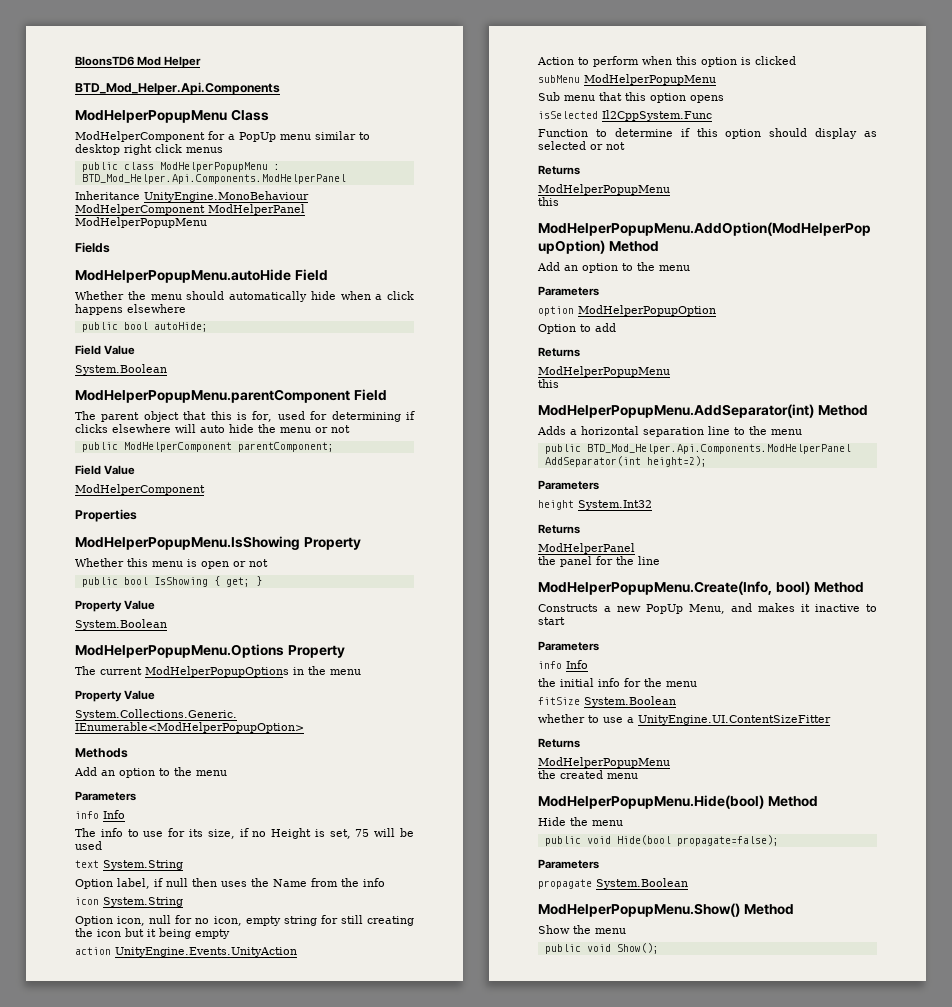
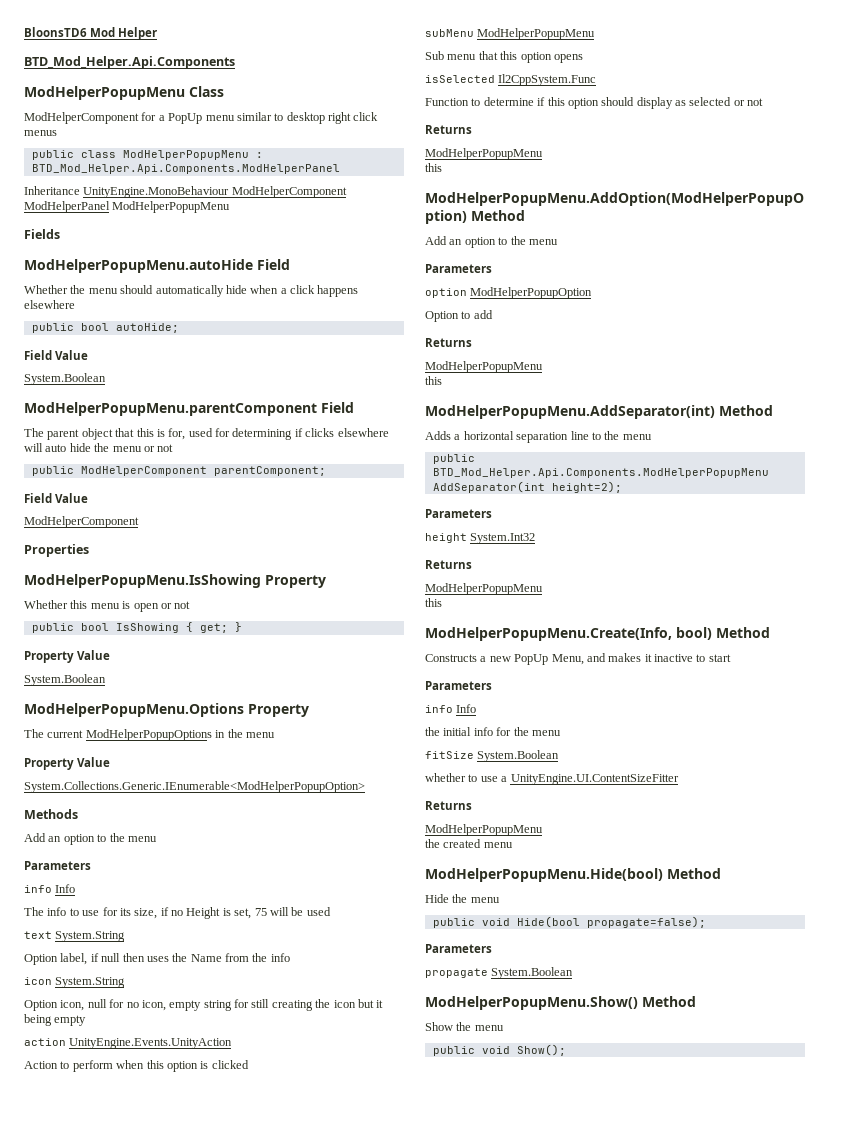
[586,444,851,454] BTD_Mod_Helper.Api.Components.ModHelperPanel -> [432,468,769,478] BTD_Mod_Helper.Api.Components.ModHelperPopupMenu
[538,543,635,554] [538,556,660,567] ModHelperPanel // the panel for the line -> [425,583,543,595] [425,598,442,607] ModHelperPopupMenu // this

